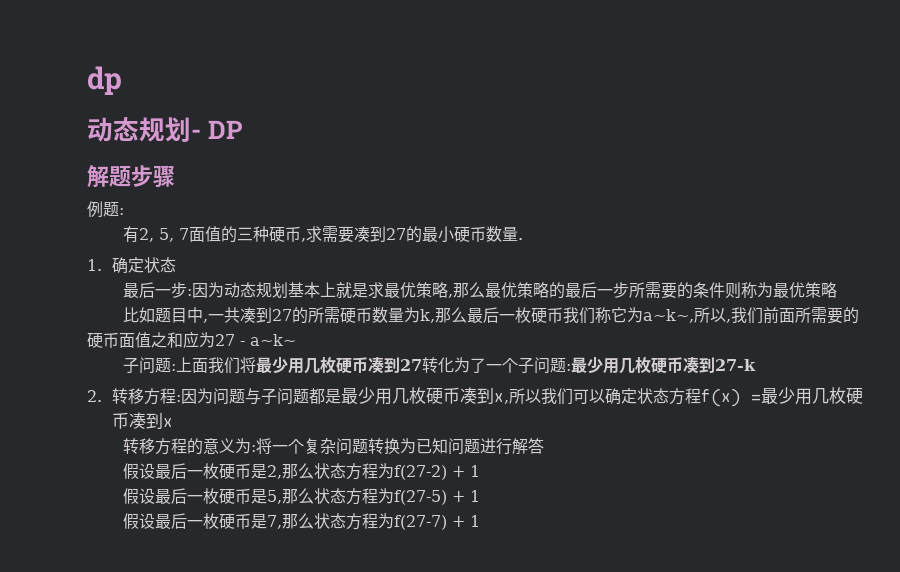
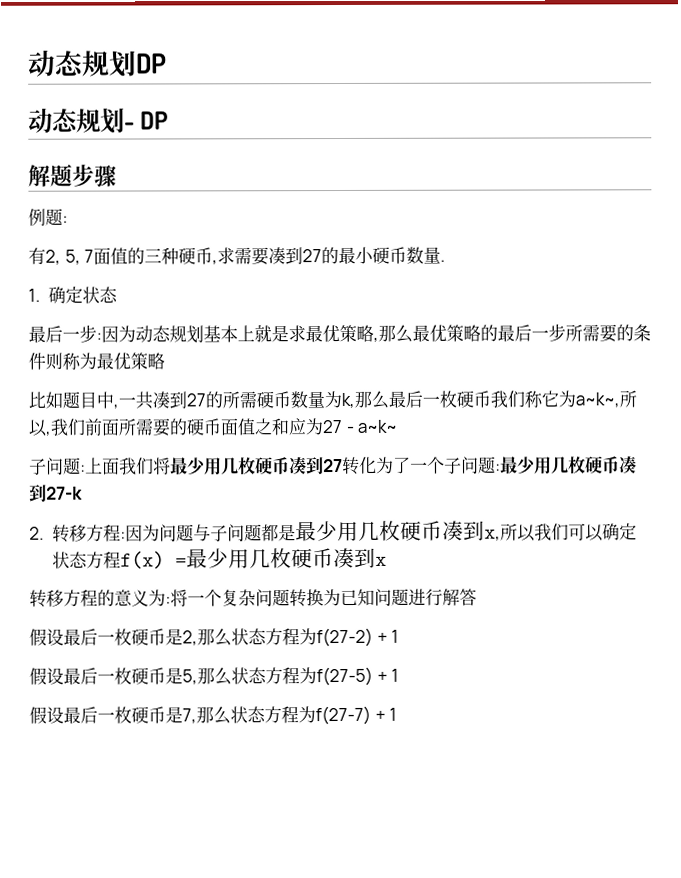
[87,66,122,95] dp -> [28,49,167,78] 动态规划DP

